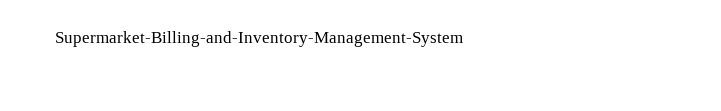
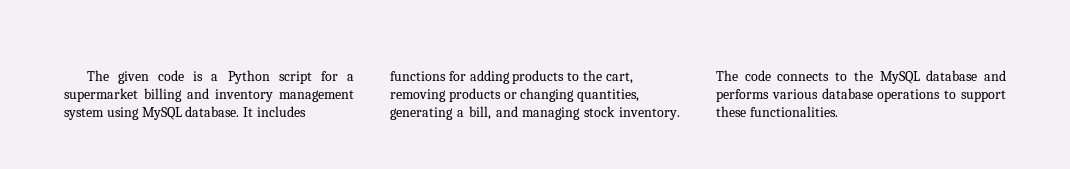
[55,31,463,47] Supermarket-Billing-and-Inventory-Management-System -> [86,70,355,84] [64,88,354,102] [64,106,306,120] [390,70,633,84] [390,88,640,102] [390,106,680,120] [716,70,1006,84] [716,88,1006,102] [716,106,838,117] The given code is a Python script for a supermarket billing and inventory management system using MySQL database. It includes functions for adding products to the cart, removing products or changing quantities, generating a bill, and managing stock inventory. The code connects to the MySQL database and performs various database operations to support these functionalities.

